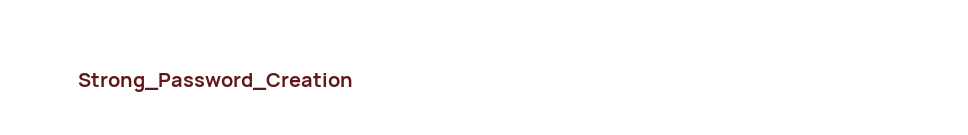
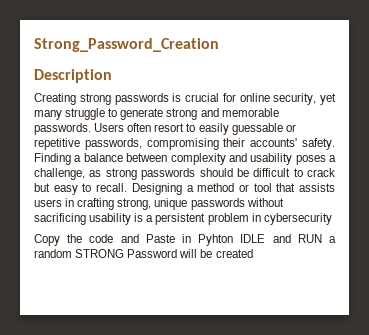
(353, 82) none -> [34,69,112,83] [34,93,336,105] [34,108,279,120] [34,123,296,135] [34,138,335,150] [34,153,336,165] [34,168,335,180] [34,183,335,195] [34,198,284,210] [34,213,332,225] [34,234,336,246] [34,249,253,258] // Description // Creating strong passwords is crucial for online security, yet many struggle to generate strong and memorable passwords. Users often resort to easily guessable or repetitive passwords, compromising their accounts' safety. Finding a balance between complexity and usability poses a challenge, as strong passwords should be difficult to crack but easy to recall. Designing a method or tool that assists users in crafting strong, unique passwords without sacrificing usability is a persistent problem in cybersecurity // Copy the code and Paste in Pyhton IDLE and RUN a random STRONG Password will be created

